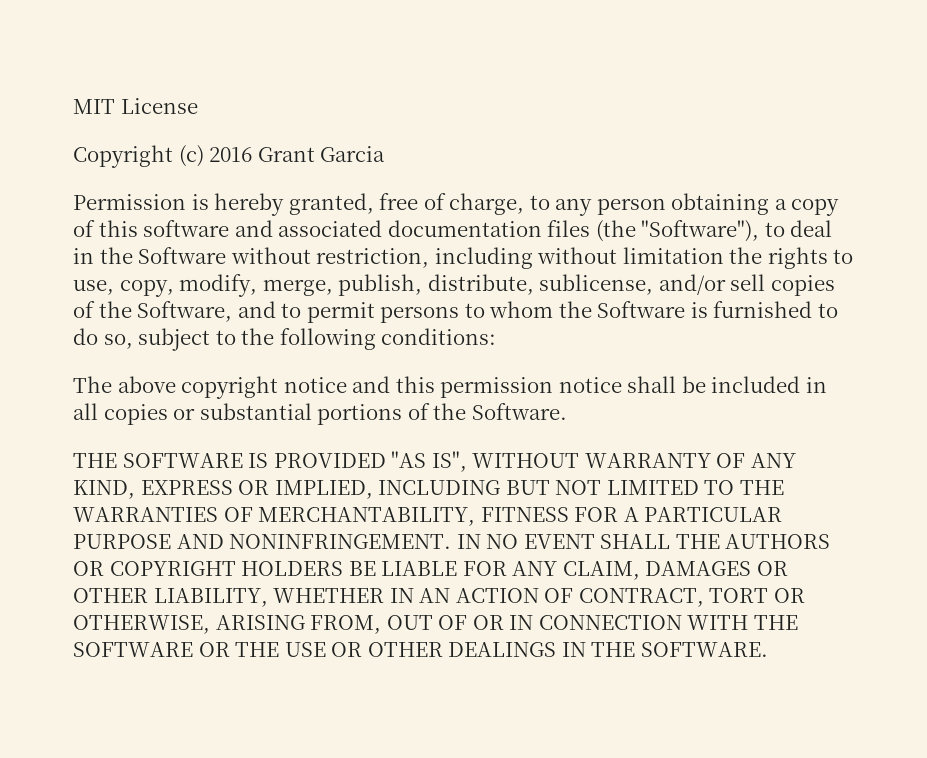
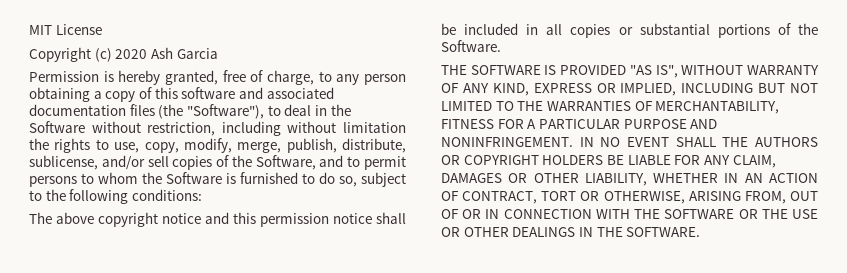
[209,147,315,162] 2016 Grant -> [115,47,173,59] 2020 Ash

